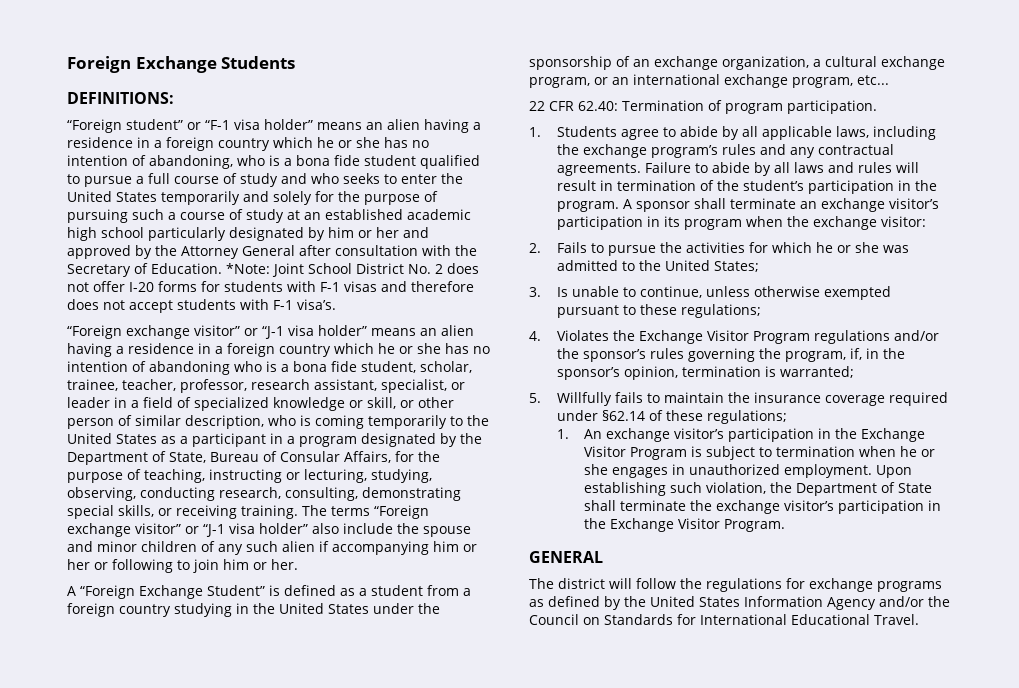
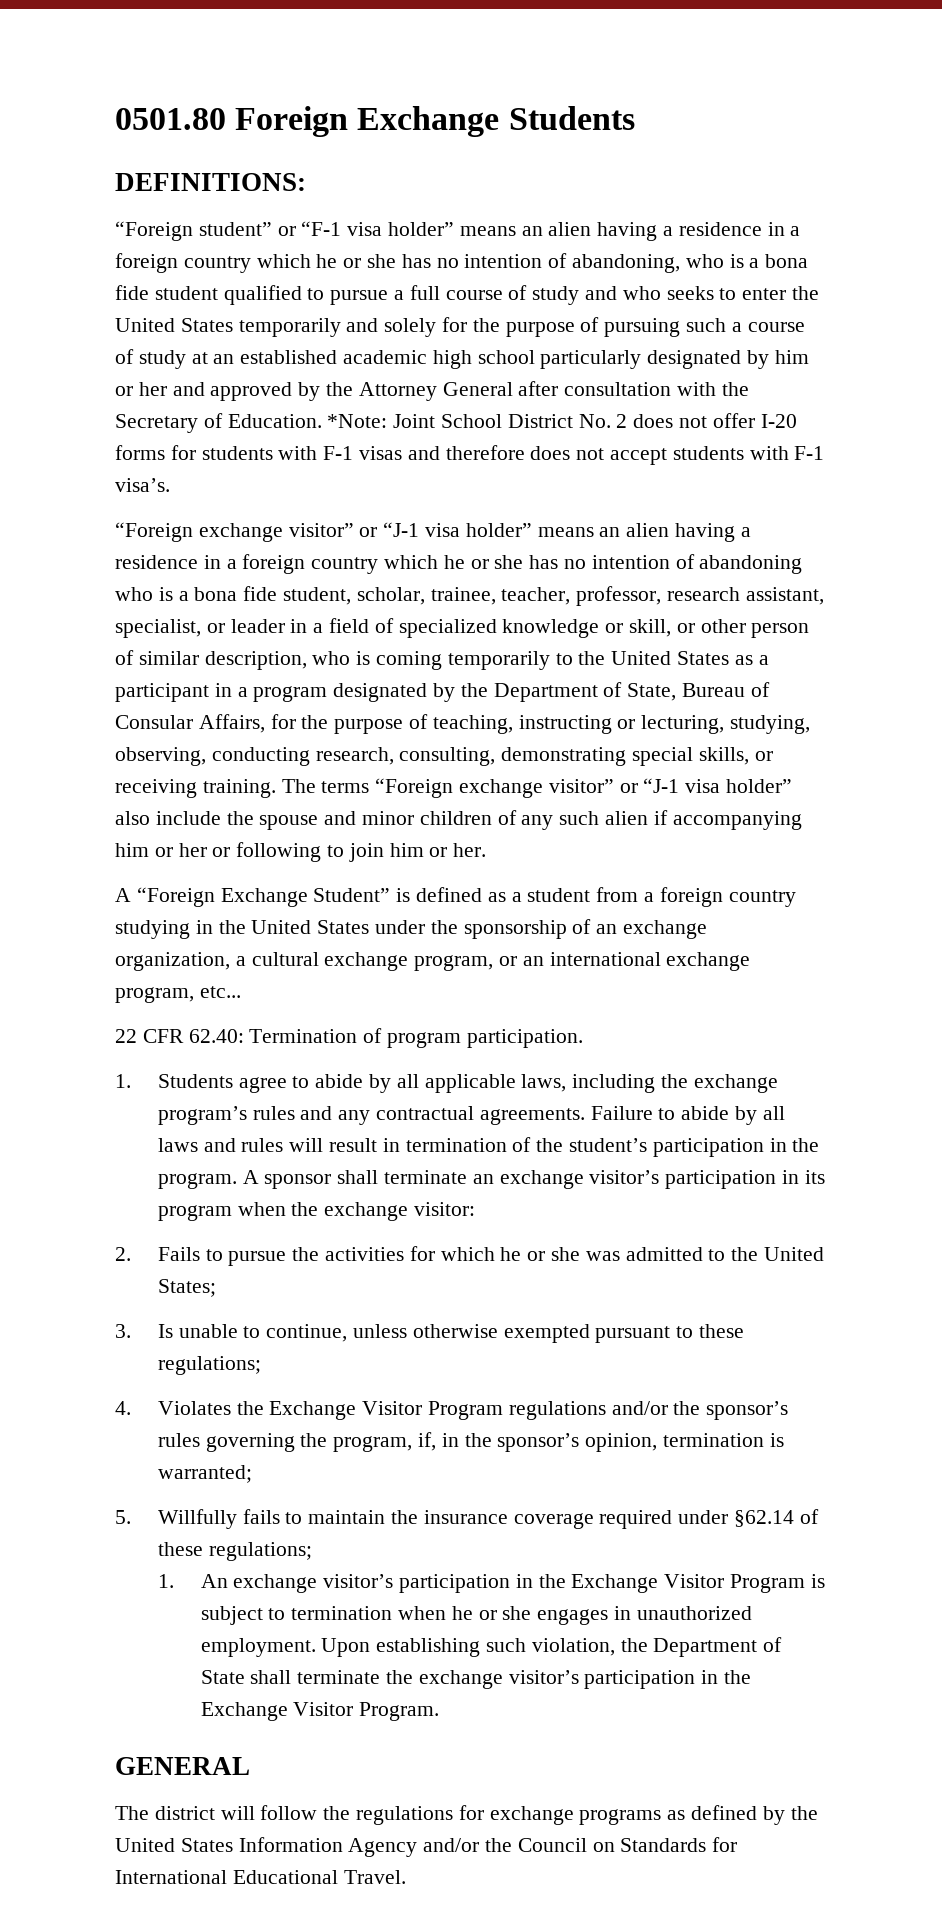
(67, 64) none -> [115,108,226,130] 0501.80

